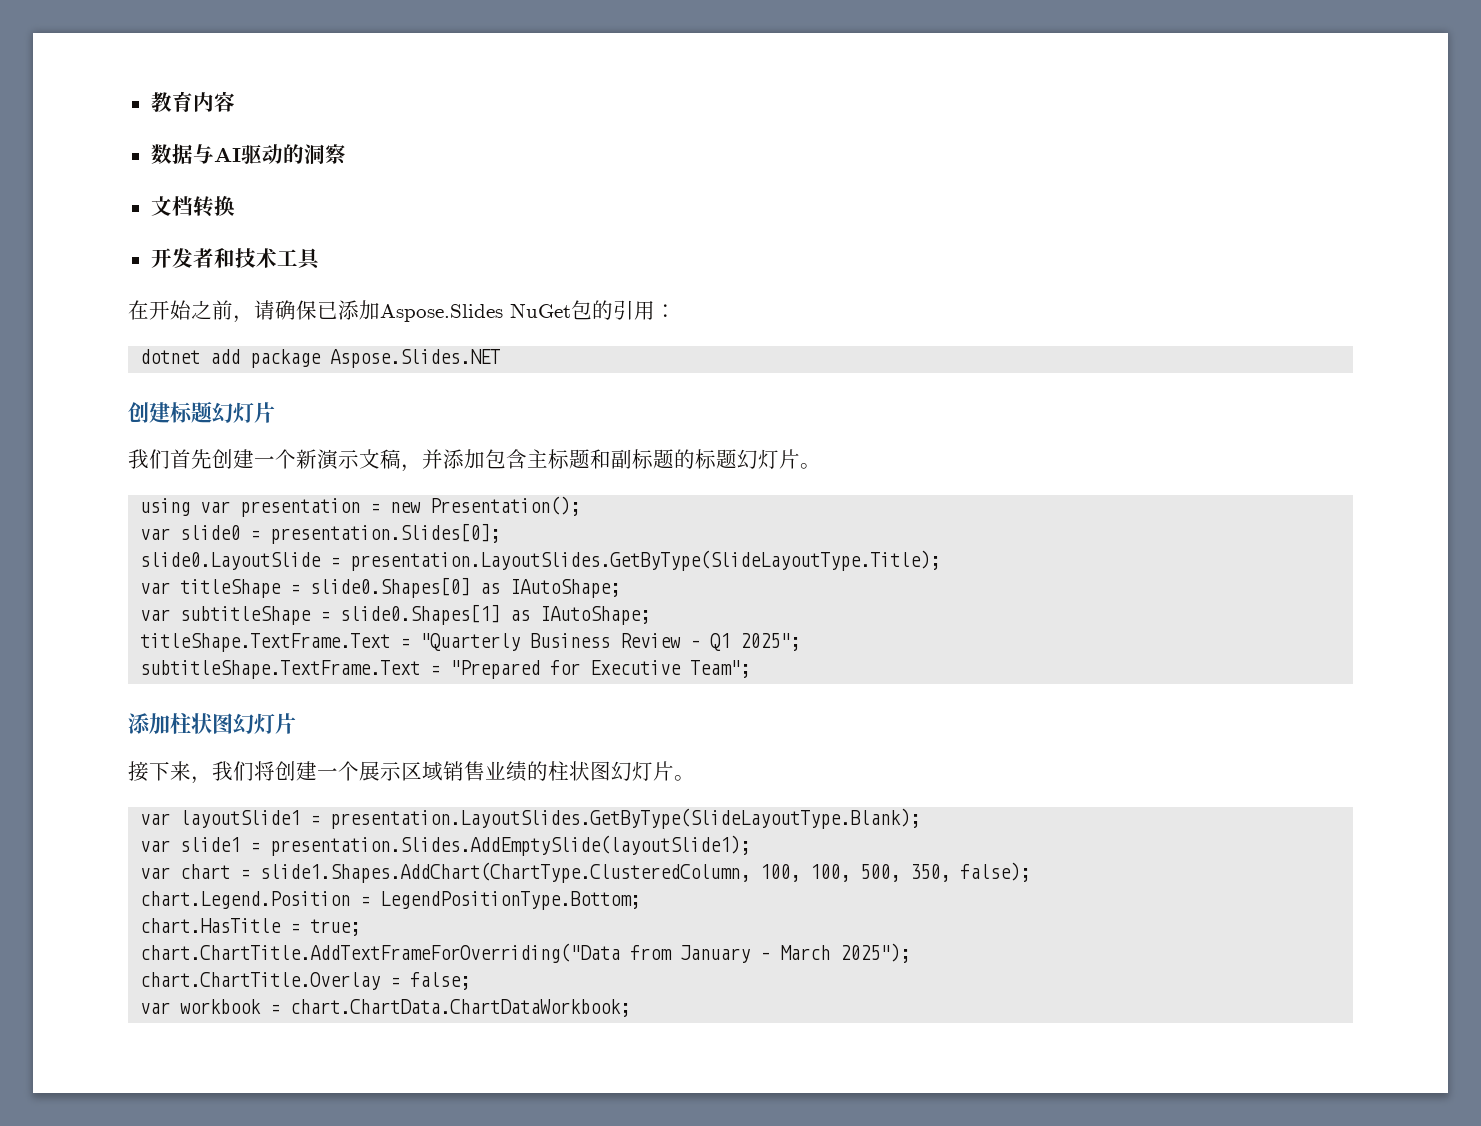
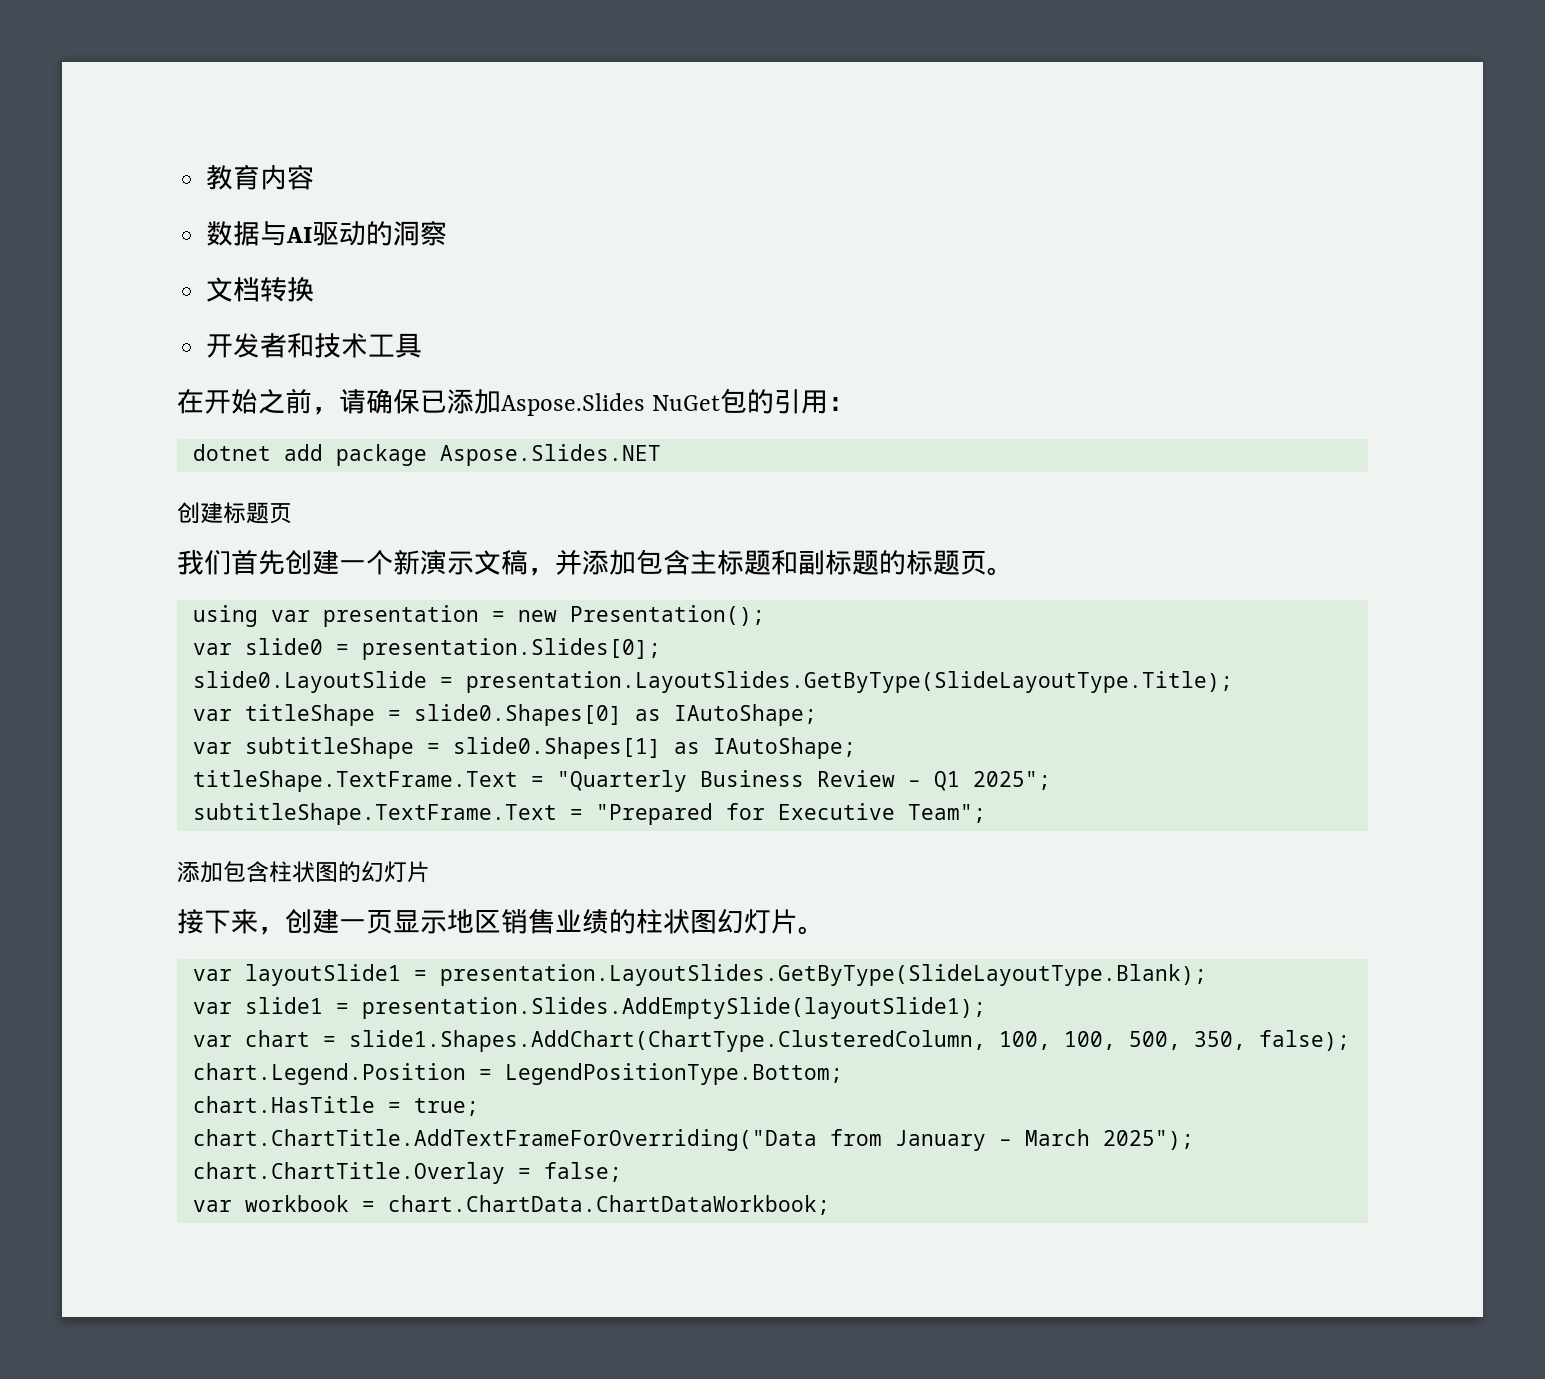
[212,402,275,423] 幻灯片 -> [269,503,292,524] 页
[737,449,800,469] 幻灯片 -> [960,551,987,575] 页
[170,713,233,734] 柱状图 -> [223,861,361,883] 包含柱状图的
[212,761,443,781] 我们将创建一个展示区域 -> [285,909,501,934] 创建一页显示地区

